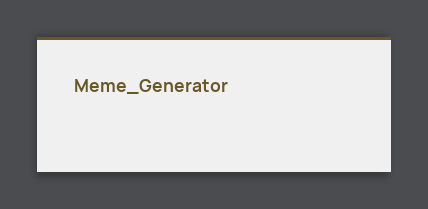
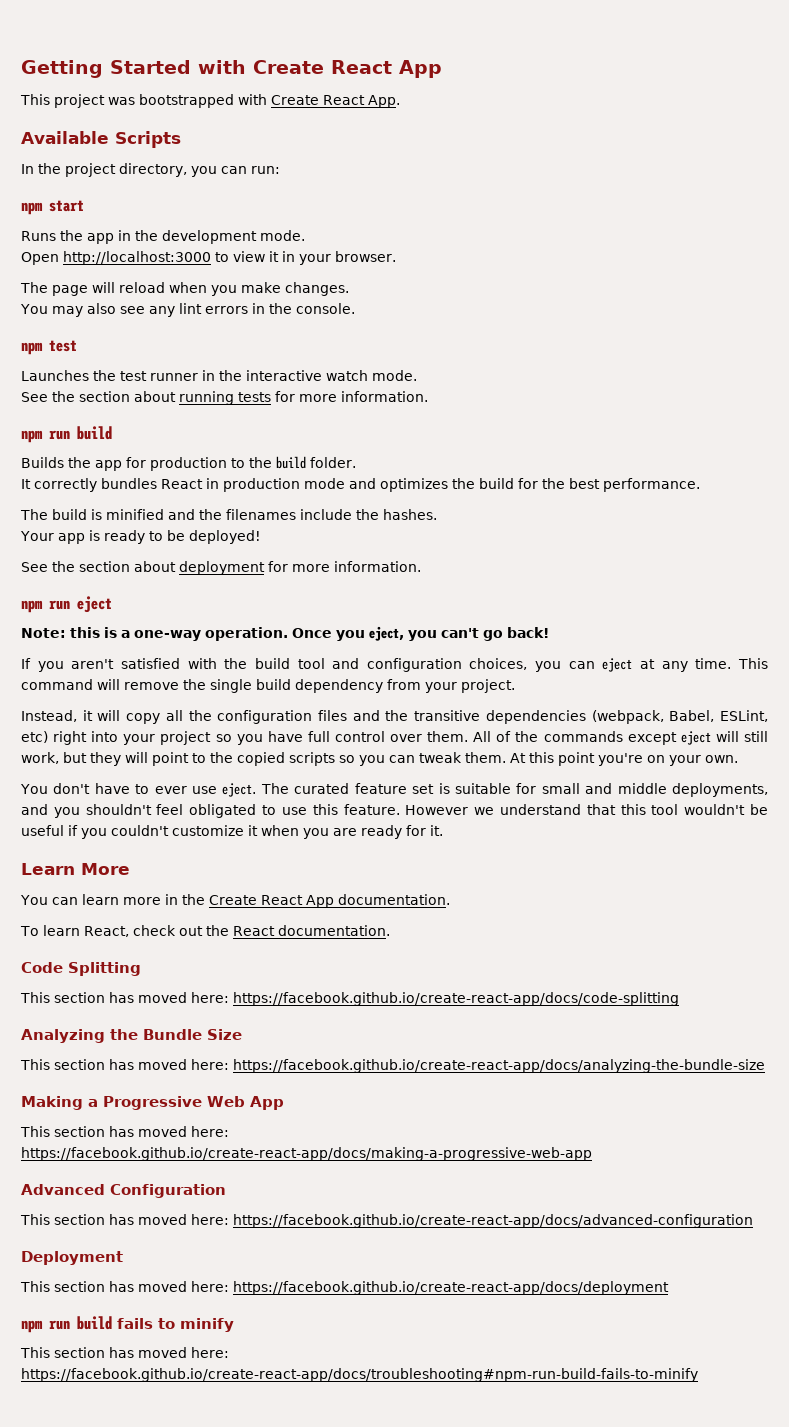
[74,79,228,94] Meme_Generator -> [21,60,442,78] [20,94,400,108] [21,131,181,148] [21,163,280,177] [21,200,84,215] [21,230,305,244] [21,251,396,265] [20,282,349,296] [20,303,355,317] [21,340,77,355] [21,370,417,381] [21,391,428,405] [21,426,112,443] [21,456,356,471] [21,478,700,492] [20,509,437,520] [20,530,261,544] [21,561,421,575] [21,596,112,613] [21,626,549,641] [21,658,768,672] [21,679,515,693] [21,710,768,724] [21,731,768,745] [21,752,738,766] [20,783,768,797] [21,804,768,818] [21,825,443,839] [21,863,130,875] [20,894,450,908] [20,925,390,937] [21,962,141,976] [20,992,679,1006] [21,1029,242,1043] [20,1059,765,1073] [21,1096,284,1110] [20,1126,229,1137] [21,1147,592,1161] [21,1184,226,1198] [20,1214,753,1228] [21,1251,123,1265] [20,1281,669,1295] [21,1316,234,1333] [20,1347,229,1358] [21,1368,698,1382] Getting Started with Create React App // This project was bootstrapped with Create React App. // Available Scripts // In the project directory, you can run: // npm start // Runs the app in the development mode. // Open http://localhost:3000 to view it in your browser. // The page will reload when you make changes. // You may also see any lint errors in the console. // npm test // Launches the test runner in the interactive watch mode. // See the section about running tests for more information. // npm run build // Builds the app for production to the build folder. // It correctly bundles React in production mode and optimizes the build for the best performance. // The build is minified and the filenames include the hashes. // Your app is ready to be deployed! // See the section about deployment for more information. // npm run eject // Note: this is a one-way operation. Once you eject, you can't go back! // If you aren't satisfied with the build tool and configuration choices, you can eject at any time. This command will remove the single build dependency from your project. // Instead, it will copy all the configuration files and the transitive dependencies (webpack, Babel, ESLint, etc) right into your project so you have full control over them. All of the commands except eject will still work, but they will point to the copied scripts so you can tweak them. At this point you're on your own. // You don't have to ever use eject. The curated feature set is suitable for small and middle deployments, and you shouldn't feel obligated to use this feature. However we understand that this tool wouldn't be useful if you couldn't customize it when you are ready for it. // Learn More // You can learn more in the Create React App documentation. // To learn React, check out the React documentation. // Code Splitting // This section has moved here: https://facebook.github.io/create-react-app/docs/code-splitting // Analyzing the Bundle Size // This section has moved here: https://facebook.github.io/create-react-app/docs/analyzing-the-bundle-size // Making a Progressive Web App // This section has moved here: https://facebook.github.io/create-react-app/docs/making-a-progressive-web-app // Advanced Configuration // This section has moved here: https://facebook.github.io/create-react-app/docs/advanced-configuration // Deployment // This section has moved here: https://facebook.github.io/create-react-app/docs/deployment // npm run build fails to minify // This section has moved here: https://facebook.github.io/create-react-app/docs/troubleshooting#npm-run-build-fails-to-minify

